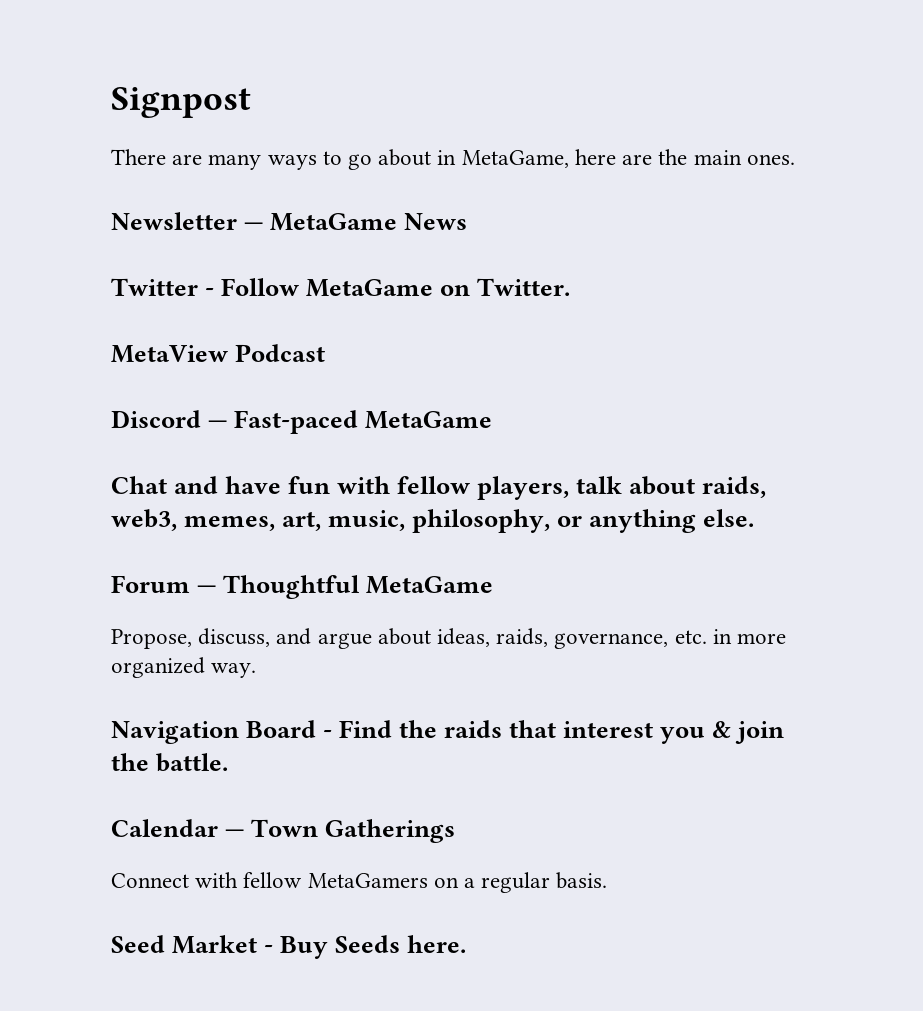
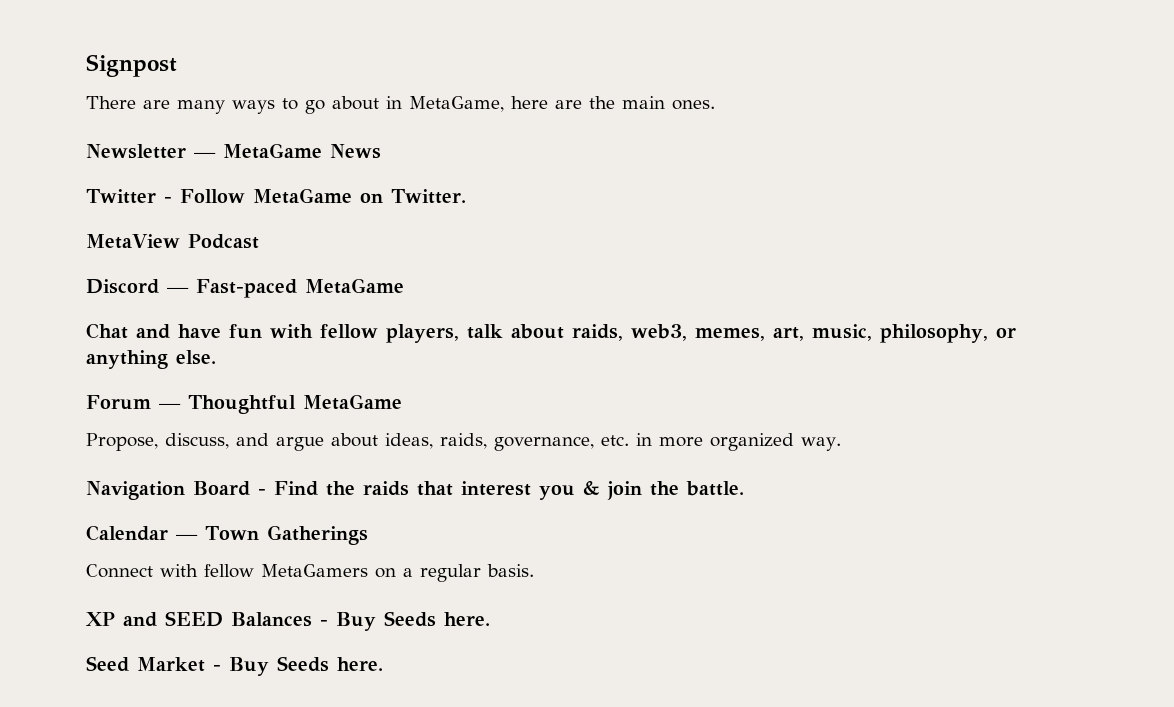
(608, 880) none -> [86,611,490,631] // XP and SEED Balances - Buy Seeds here.

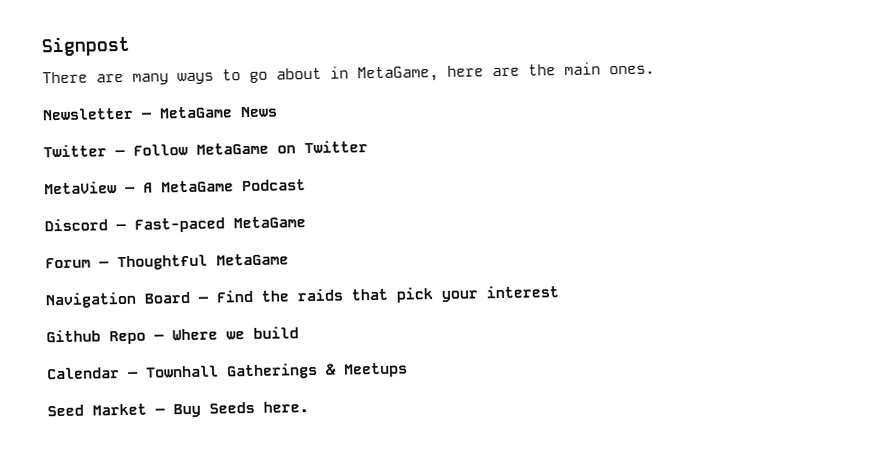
[163,197,172,203] - -> [115,149,125,157] —
[390,189,466,204] Twitter. -> [304,140,368,154] Twitter
(180, 241) none -> [125,180,234,193] — A MetaGame
[86,323,1016,343] [86,350,216,369] [86,394,402,414] [86,433,841,451] Chat and have fun with fellow players, talk about raids, web3, memes, art, music, philosophy, or anything else. // Forum — Thoughtful MetaGame // Propose, discuss, and argue about ideas, raids, governance, etc. in more organized way. -> [45,253,289,271] Forum — Thoughtful MetaGame
[258,489,266,495] - -> [198,296,208,303] —
(453, 488) none -> [396,287,479,303] pick your
[539,481,744,500] you & join the battle. -> [46,326,299,345] // Github Repo — Where we build
[205,526,259,540] Town -> [146,365,219,378] Townhall
[86,564,534,582] [86,611,490,631] [86,656,221,672] // Connect with fellow MetaGamers on a regular basis. // XP and SEED Balances - Buy Seeds here. // Seed Market - -> [324,362,408,378] [47,403,165,417] & Meetups // Seed Market —

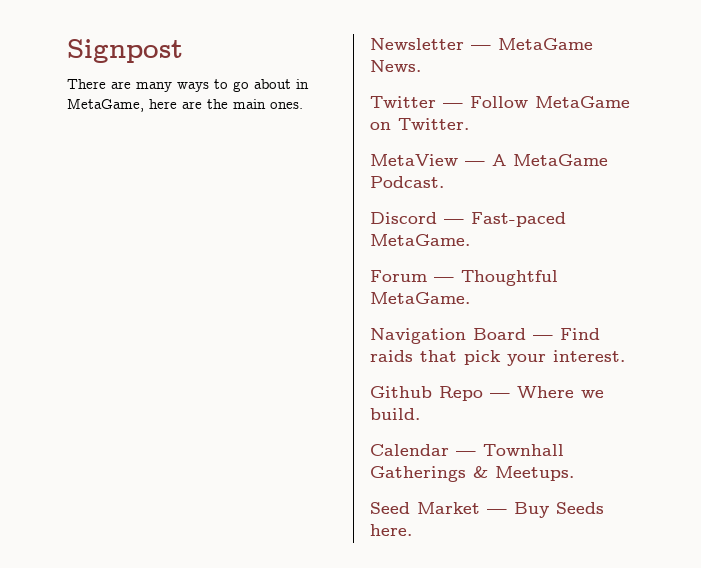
[240,106,278,118] News -> [370,60,421,72] News.
[304,140,368,154] Twitter -> [398,118,469,130] Twitter.
[242,179,306,192] Podcast -> [370,176,444,188] Podcast.
[233,216,306,229] MetaGame -> [370,234,470,246] MetaGame.
[216,253,289,266] MetaGame -> [370,292,470,304] MetaGame.
[261,290,289,302] the -> (600, 334) none
[486,285,559,299] interest -> [553,350,625,362] interest.
[253,326,299,339] build -> [370,408,420,420] build.
[343,362,408,378] Meetups -> [495,466,574,481] Meetups.

